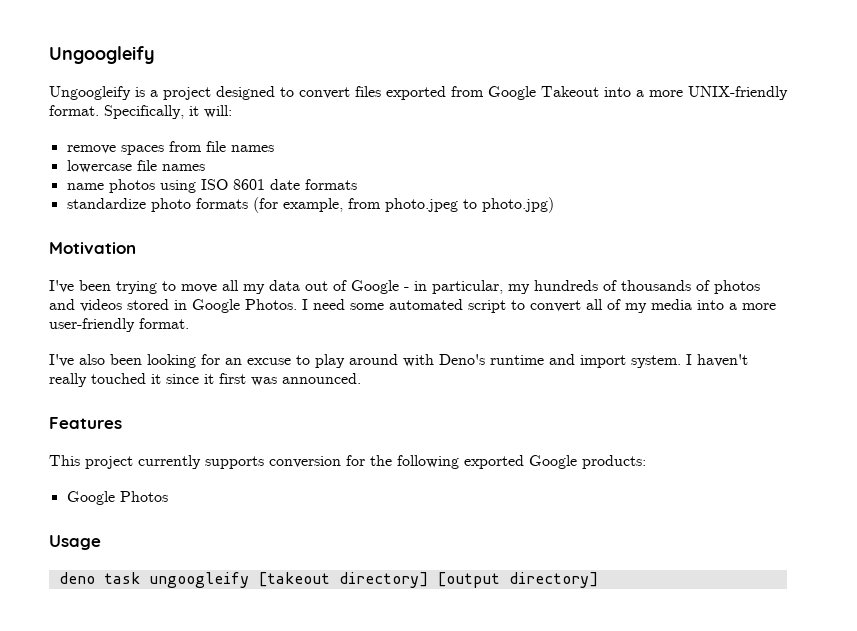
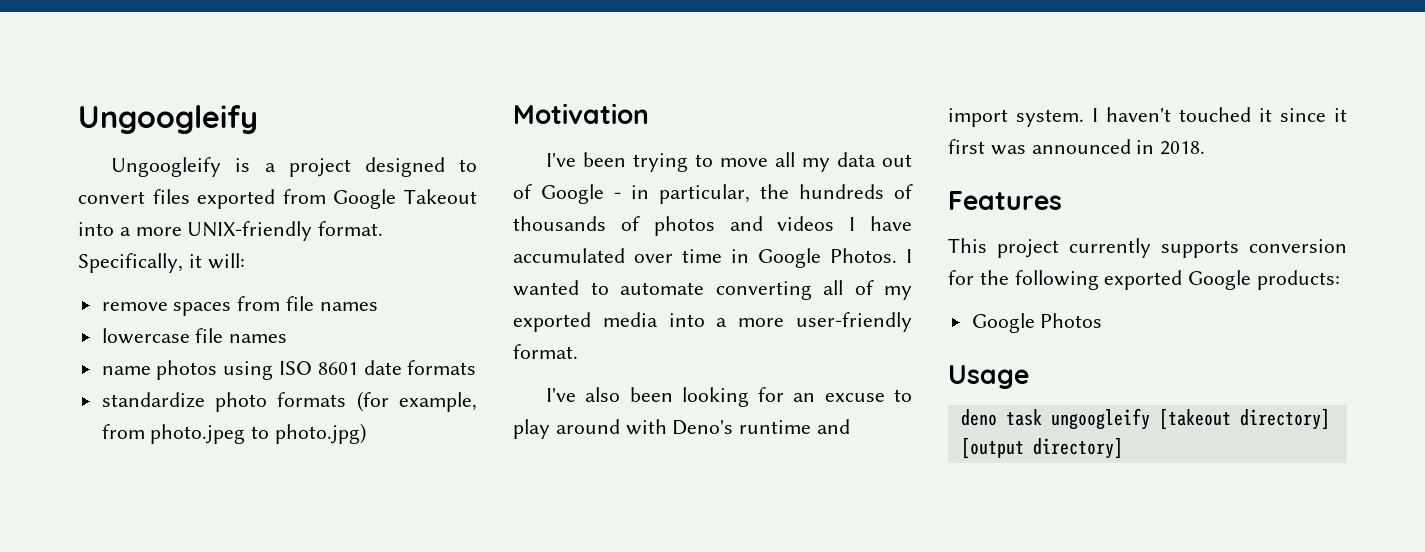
[508,284,530,294] my -> [760,184,789,199] the
[127,299,581,313] stored in Google Photos. I need some automated script to convert -> [849,216,912,231] [513,248,912,268] [513,280,812,300] I have accumulated over time in Google Photos. I wanted to automate converting
(647, 308) none -> [513,312,591,332] exported
[49,373,87,387] really -> (1171, 114) none
[282,373,361,384] announced. -> [1031,139,1206,155] announced in 2018.

